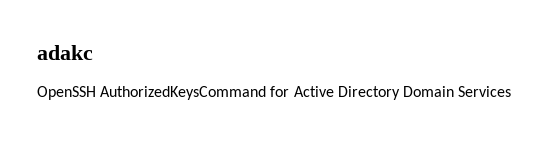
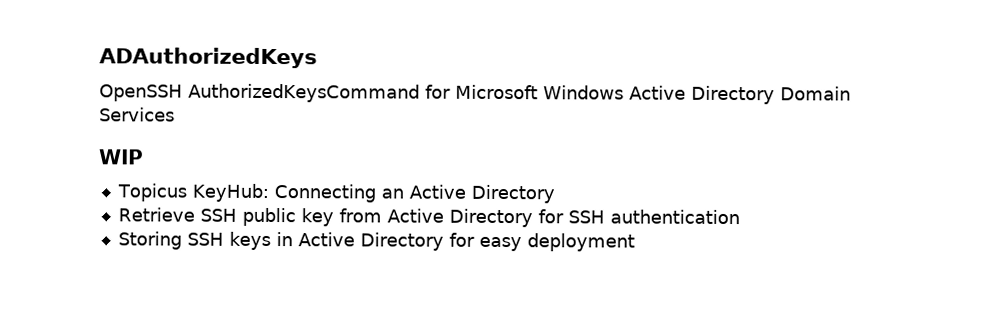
[37,45,93,60] adakc -> [99,47,318,69] ADAuthorizedKeys
(290, 91) none -> [454,84,624,100] Microsoft Windows
(512, 91) none -> [98,149,144,165] [116,183,555,204] [117,207,740,228] [117,231,635,252] // WIP // Topicus KeyHub: Connecting an Active Directory // Retrieve SSH public key from Active Directory for SSH authentication // Storing SSH keys in Active Directory for easy deployment

